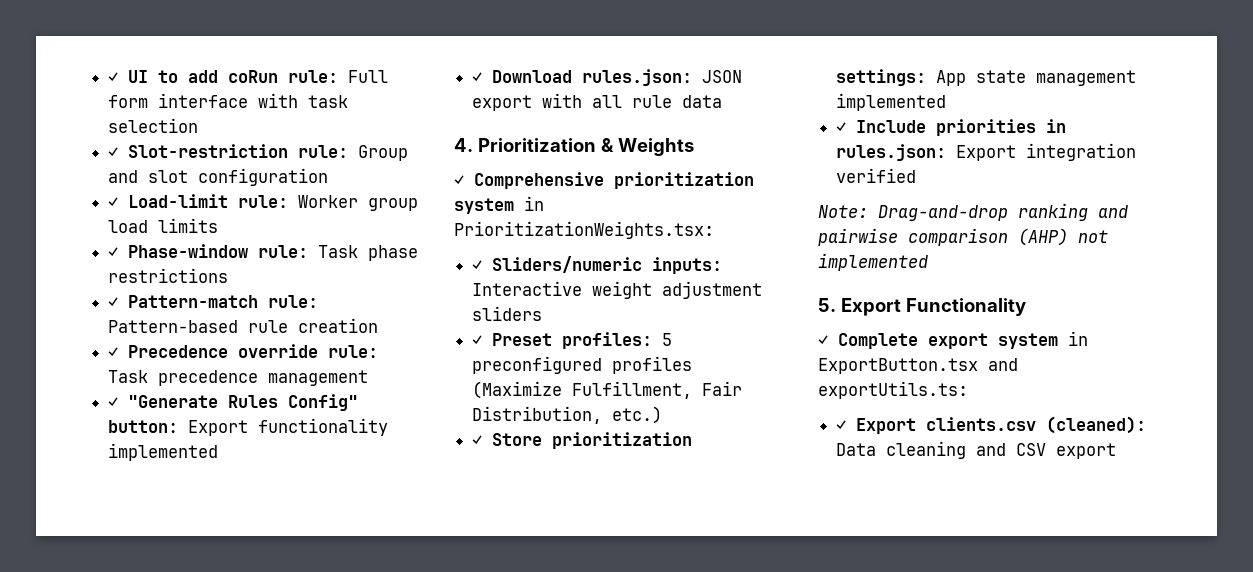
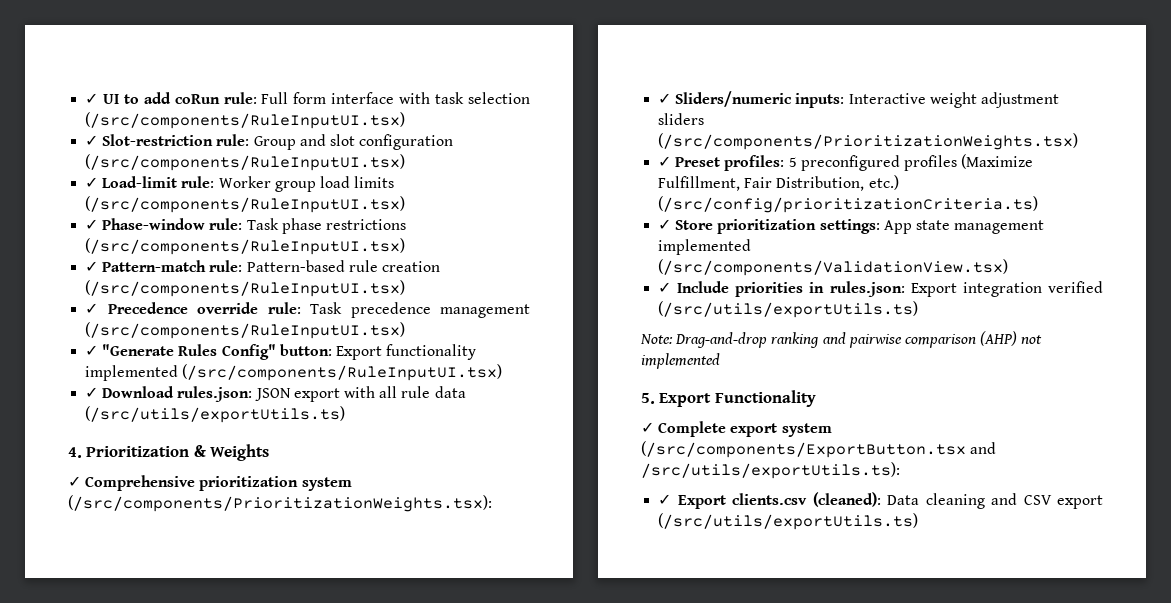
(199, 125) none -> [85,112,406,129] (/src/components/RuleInputUI.tsx)
(329, 177) none -> [85,154,406,171] (/src/components/RuleInputUI.tsx)
(219, 225) none -> [85,196,406,213] (/src/components/RuleInputUI.tsx)
(229, 275) none -> [85,238,406,255] (/src/components/RuleInputUI.tsx)
(379, 325) none -> [85,280,406,297] (/src/components/RuleInputUI.tsx)
(369, 378) none -> [85,322,406,339] (/src/components/RuleInputUI.tsx)
(219, 452) none -> [182,364,503,381] (/src/components/RuleInputUI.tsx)
(723, 101) none -> [85,406,346,423] (/src/utils/exportUtils.ts)
[524,196,544,211] [454,221,714,239] in PrioritizationWeights.tsx: -> [68,495,492,512] (/src/components/PrioritizationWeights.tsx):
(543, 313) none -> [658,133,1079,150] (/src/components/PrioritizationWeights.tsx)
(663, 415) none -> [658,196,1039,213] (/src/config/prioritizationCriteria.ts)
(947, 102) none -> [658,259,1009,276] (/src/components/ValidationView.tsx)
(917, 175) none -> [658,301,919,318] (/src/utils/exportUtils.ts)
[1068,331,1088,346] [818,358,1018,374] [818,381,968,399] in ExportButton.tsx and exportUtils.ts: -> [641,441,997,458] [641,462,900,479] (/src/components/ExportButton.tsx and /src/utils/exportUtils.ts):
(1117, 451) none -> [658,513,919,530] (/src/utils/exportUtils.ts)

